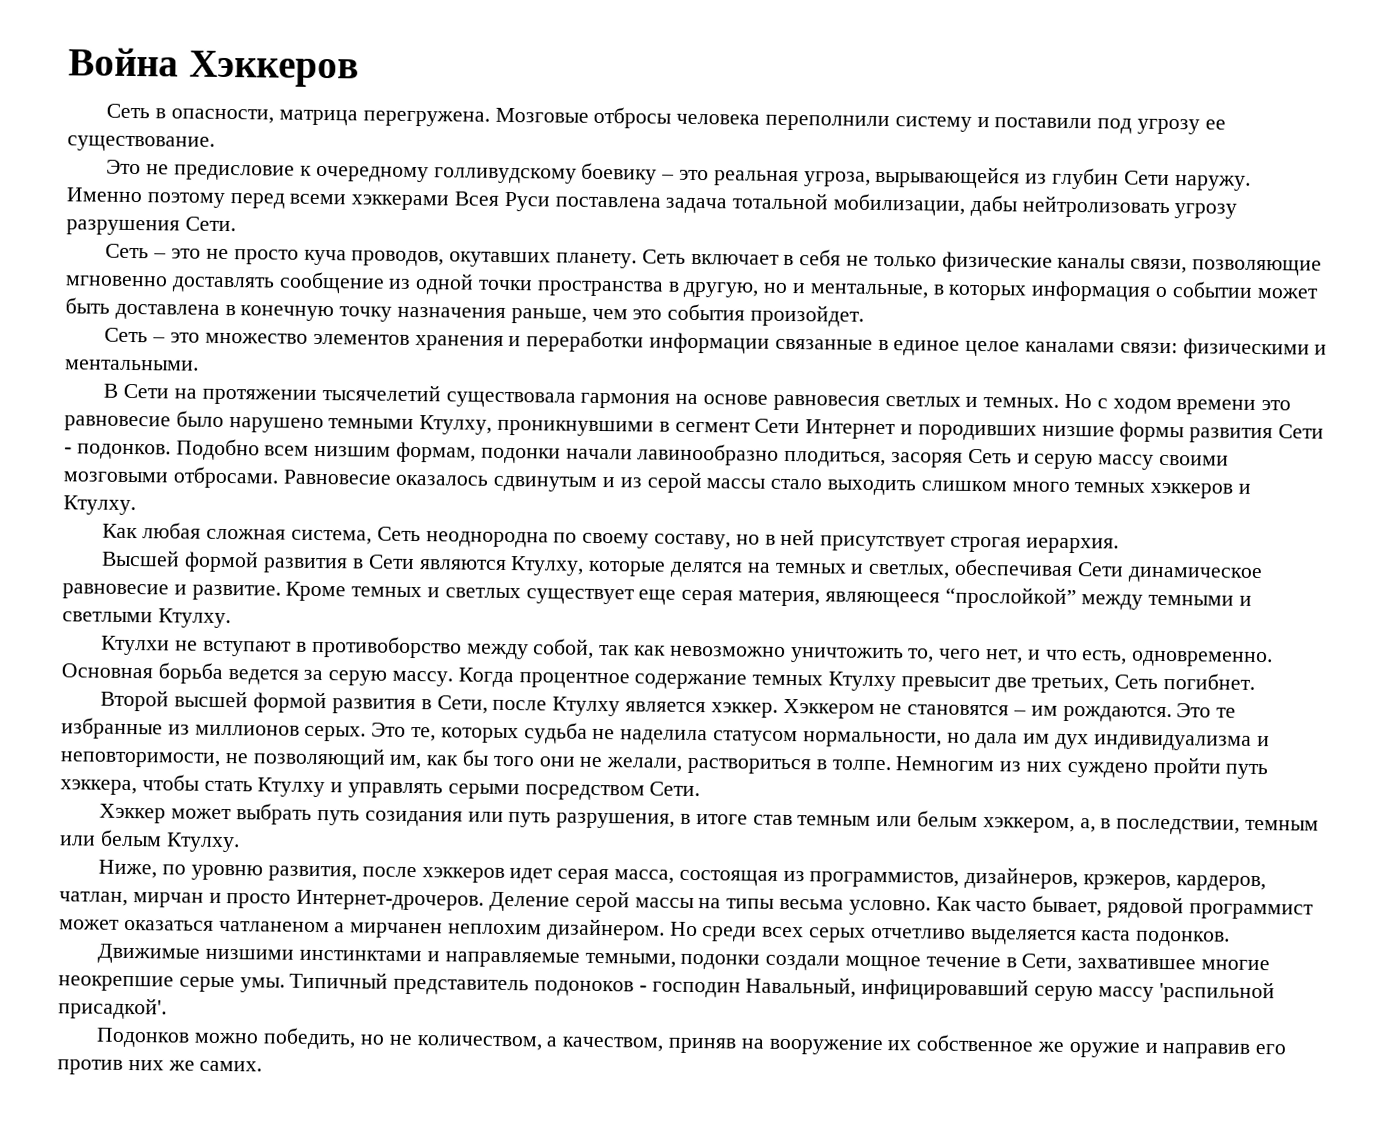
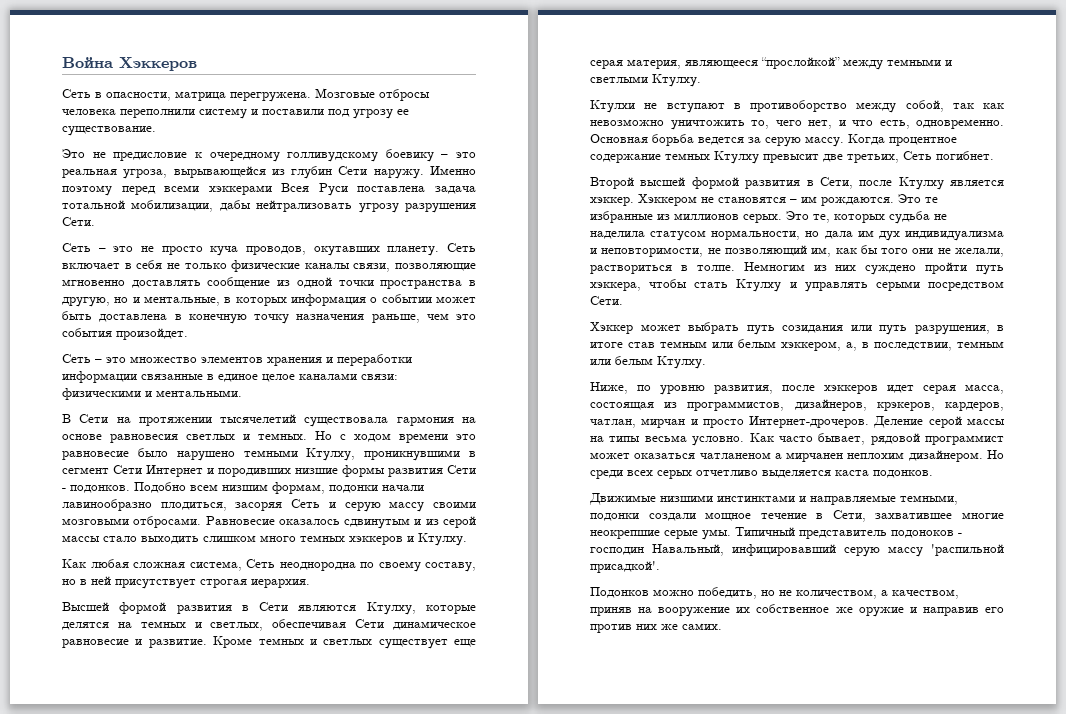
[1021,195,1170,219] нейтролизовать -> [256,200,353,212] нейтрализовать

